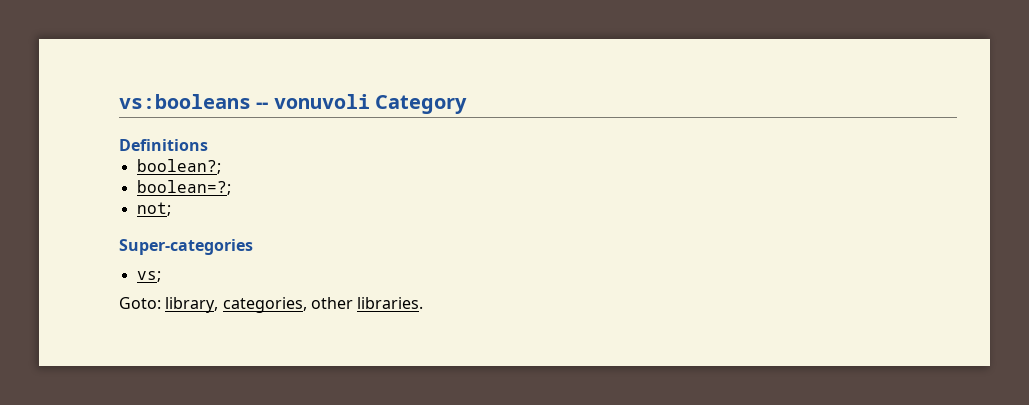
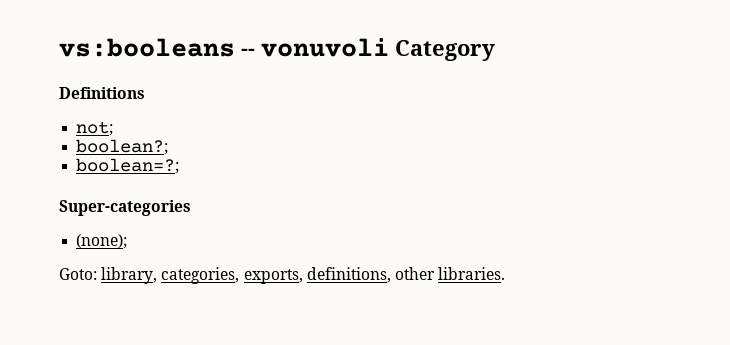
(208, 145) none -> [76,121,114,136] // not;
[136,202,171,216] // not; -> (180, 166) none
[136,271,161,282] vs; -> [76,234,128,249] (none);
(307, 305) none -> [243,267,391,284] exports, definitions,

